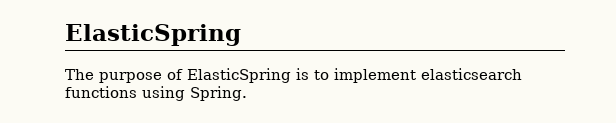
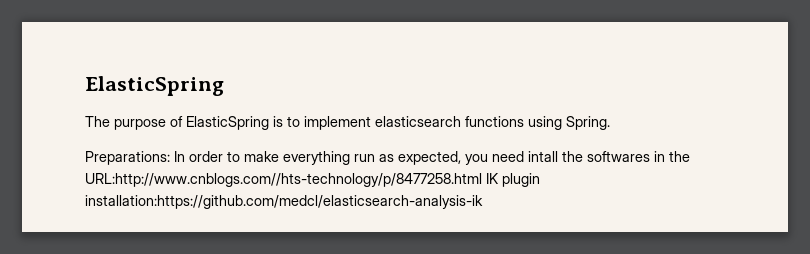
(247, 93) none -> [85,151,690,165] [85,173,540,187] [85,195,483,209] // Preparations: In order to make everything run as expected, you need intall the softwares in the URL:http://www.cnblogs.com//hts-technology/p/8477258.html IK plugin installation:https://github.com/medcl/elasticsearch-analysis-ik

